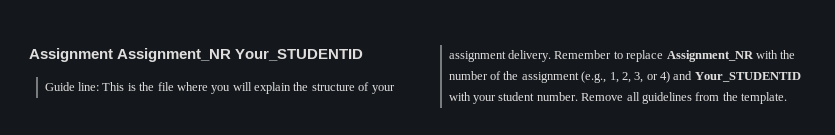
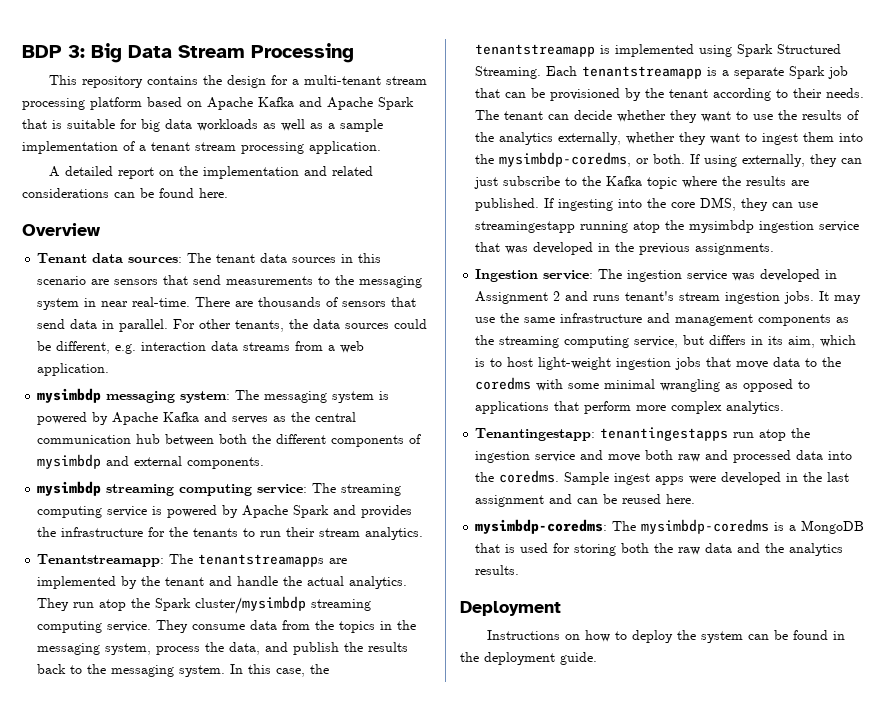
[29,48,364,62] [44,82,395,94] [448,50,796,62] [448,71,801,83] [448,92,788,104] Assignment Assignment_NR Your_STUDENTID // Guide line: This is the file where you will explain the structure of your assignment delivery. Remember to replace Assignment_NR with the number of the assignment (e.g., 1, 2, 3, or 4) and Your_STUDENTID with your student number. Remove all guidelines from the template. -> [22,43,354,63] [49,75,428,88] [22,97,414,110] [22,119,383,132] [22,141,381,154] [49,166,374,179] [22,188,228,198] [22,223,101,236] [37,253,382,263] [37,275,423,288] [37,297,417,310] [37,319,428,332] [37,341,365,354] [37,363,110,376] [37,388,390,403] [37,412,357,425] [37,434,422,447] [37,454,265,469] [37,481,402,496] [37,505,413,518] [37,527,424,540] [37,554,348,567] [37,576,408,589] [37,596,372,614] [37,620,417,633] [37,642,409,655] [37,664,330,677] [475,44,842,57] [475,66,849,79] [475,88,865,101] [475,110,860,123] [475,132,864,145] [475,152,863,167] [474,176,810,189] [475,197,819,211] [475,220,860,233] [475,242,775,255] [475,269,838,282] [475,291,862,304] [475,313,850,326] [475,335,857,348] [475,357,842,370] [475,377,811,392] [475,401,785,414] [475,427,811,441] [475,450,853,463] [475,470,850,485] [475,494,696,507] [475,519,865,534] [475,543,844,556] [475,565,520,575] [460,601,561,616] [487,630,846,643] [460,652,597,665] BDP 3: Big Data Stream Processing // This repository contains the design for a multi-tenant stream processing platform based on Apache Kafka and Apache Spark that is suitable for big data workloads as well as a sample implementation of a tenant stream processing application. // A detailed report on the implementation and related considerations can be found here. // Overview // Tenant data sources: The tenant data sources in this scenario are sensors that send measurements to the messaging system in near real-time. There are thousands of sensors that send data in parallel. For other tenants, the data sources could be different, e.g. interaction data streams from a web application. // mysimbdp messaging system: The messaging system is powered by Apache Kafka and serves as the central communication hub between both the different components of mysimbdp and external components. // mysimbdp streaming computing service: The streaming computing service is powered by Apache Spark and provides the infrastructure for the tenants to run their stream analytics. // Tenantstreamapp: The tenantstreamapps are implemented by the tenant and handle the actual analytics. They run atop the Spark cluster/mysimbdp streaming computing service. They consume data from the topics in the messaging system, process the data, and publish the results back to the messaging system. In this case, the tenantstreamapp is implemented using Spark Structured Streaming. Each tenantstreamapp is a separate Spark job that can be provisioned by the tenant according to their needs. The tenant can decide whether they want to use the results of the analytics externally, whether they want to ingest them into the mysimbdp-coredms, or both. If using externally, they can just subscribe to the Kafka topic where the results are published. If ingesting into the core DMS, they can use streamingestapp running atop the mysimbdp ingestion service that was developed in the previous assignments. // Ingestion service: The ingestion service was developed in Assignment 2 and runs tenant's stream ingestion jobs. It may use the same infrastructure and management components as the streaming computing service, but differs in its aim, which is to host light-weight ingestion jobs that move data to the coredms with some minimal wrangling as opposed to applications that perform more complex analytics. // Tenantingestapp: tenantingestapps run atop the ingestion service and move both raw and processed data into the coredms. Sample ingest apps were developed in the last assignment and can be reused here. // mysimbdp-coredms: The mysimbdp-coredms is a MongoDB that is used for storing both the raw data and the analytics results. // Deployment // Instructions on how to deploy the system can be found in the deployment guide.

